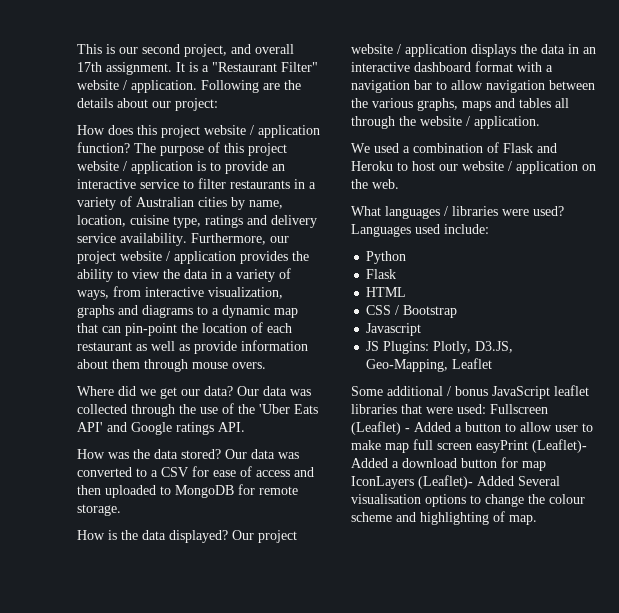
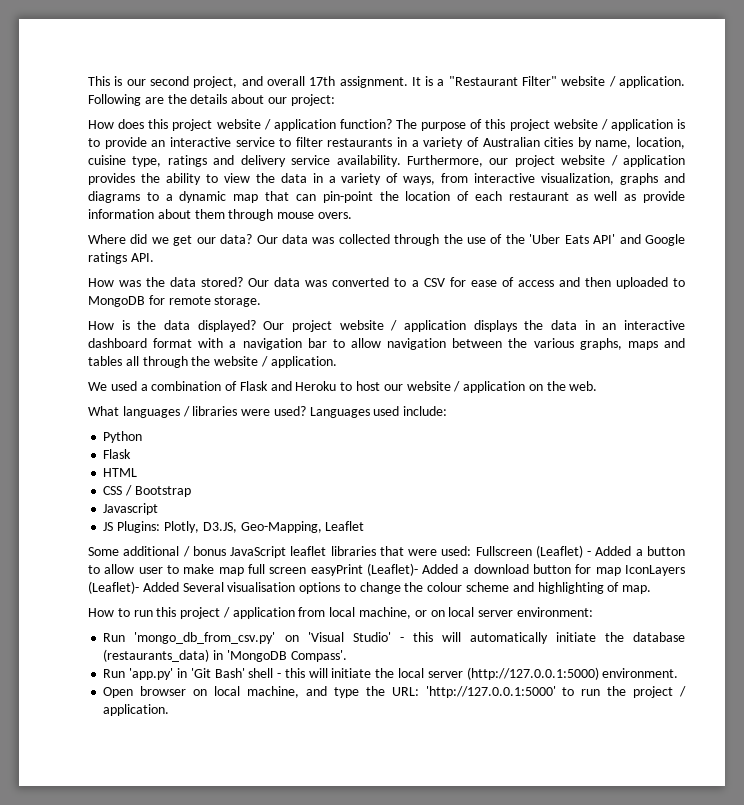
(537, 520) none -> [88,607,593,619] [103,632,685,644] [103,649,347,662] [103,667,679,680] [103,686,686,698] [103,704,170,716] // How to run this project / application from local machine, or on local server environment: // Run 'mongo_db_from_csv.py' on 'Visual Studio' - this will automatically initiate the database (restaurants_data) in 'MongoDB Compass'. // Run 'app.py' in 'Git Bash' shell - this will initiate the local server (http://127.0.0.1:5000) environment. // Open browser on local machine, and type the URL: 'http://127.0.0.1:5000' to run the project / application.

